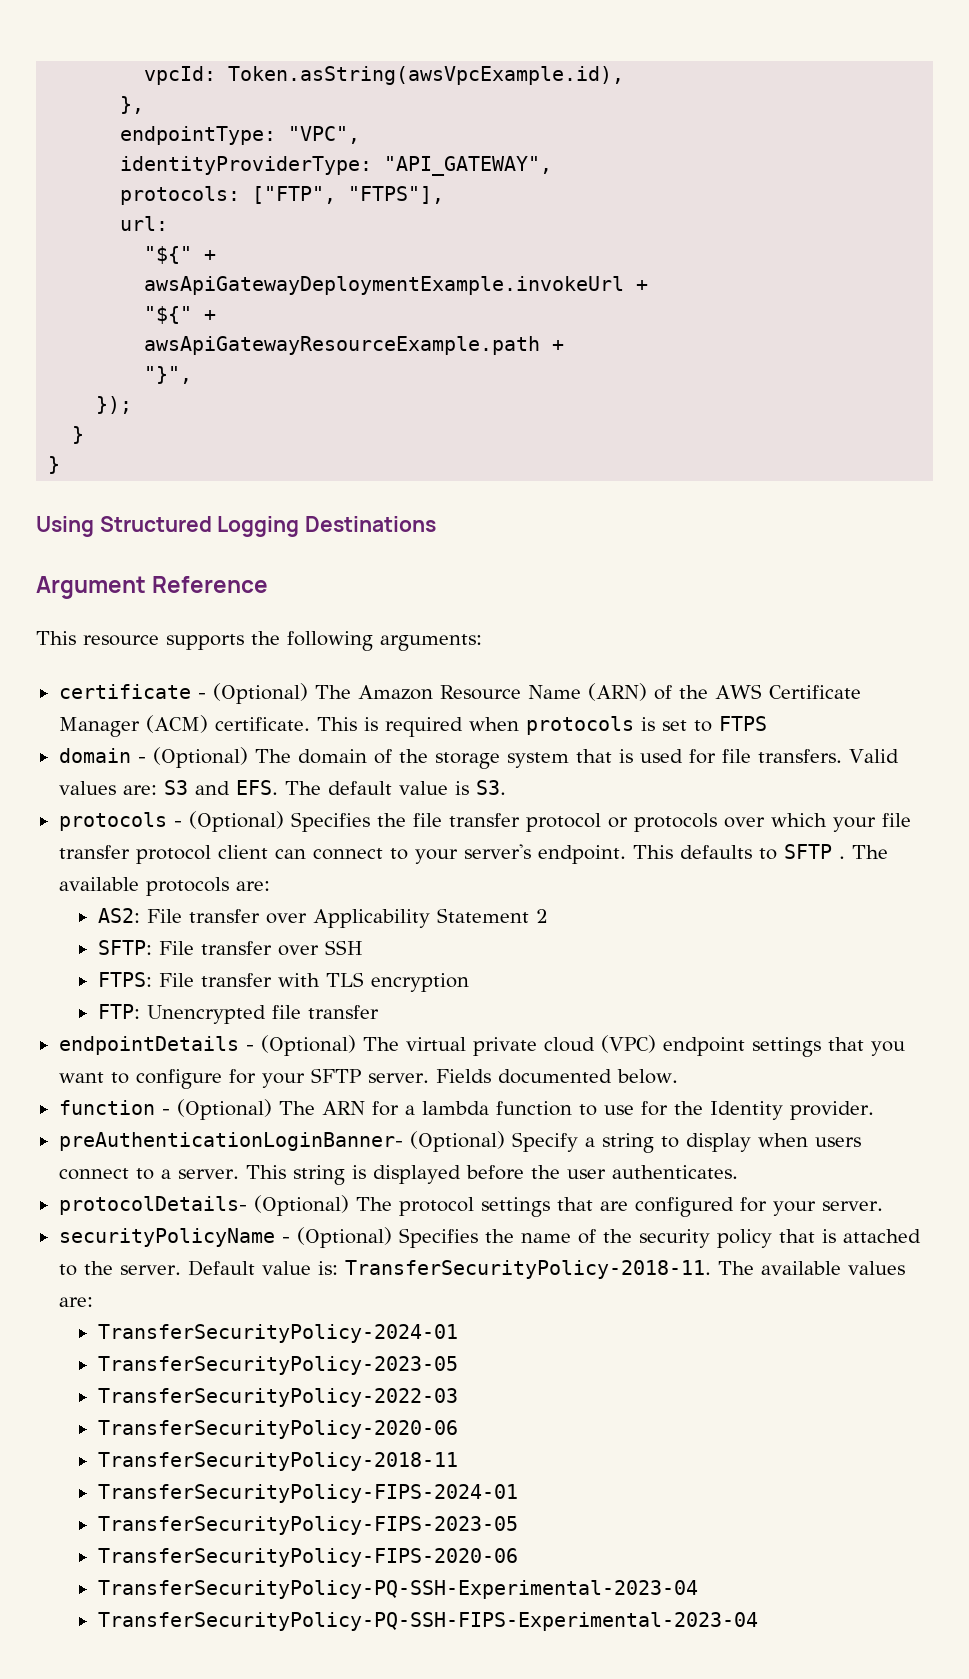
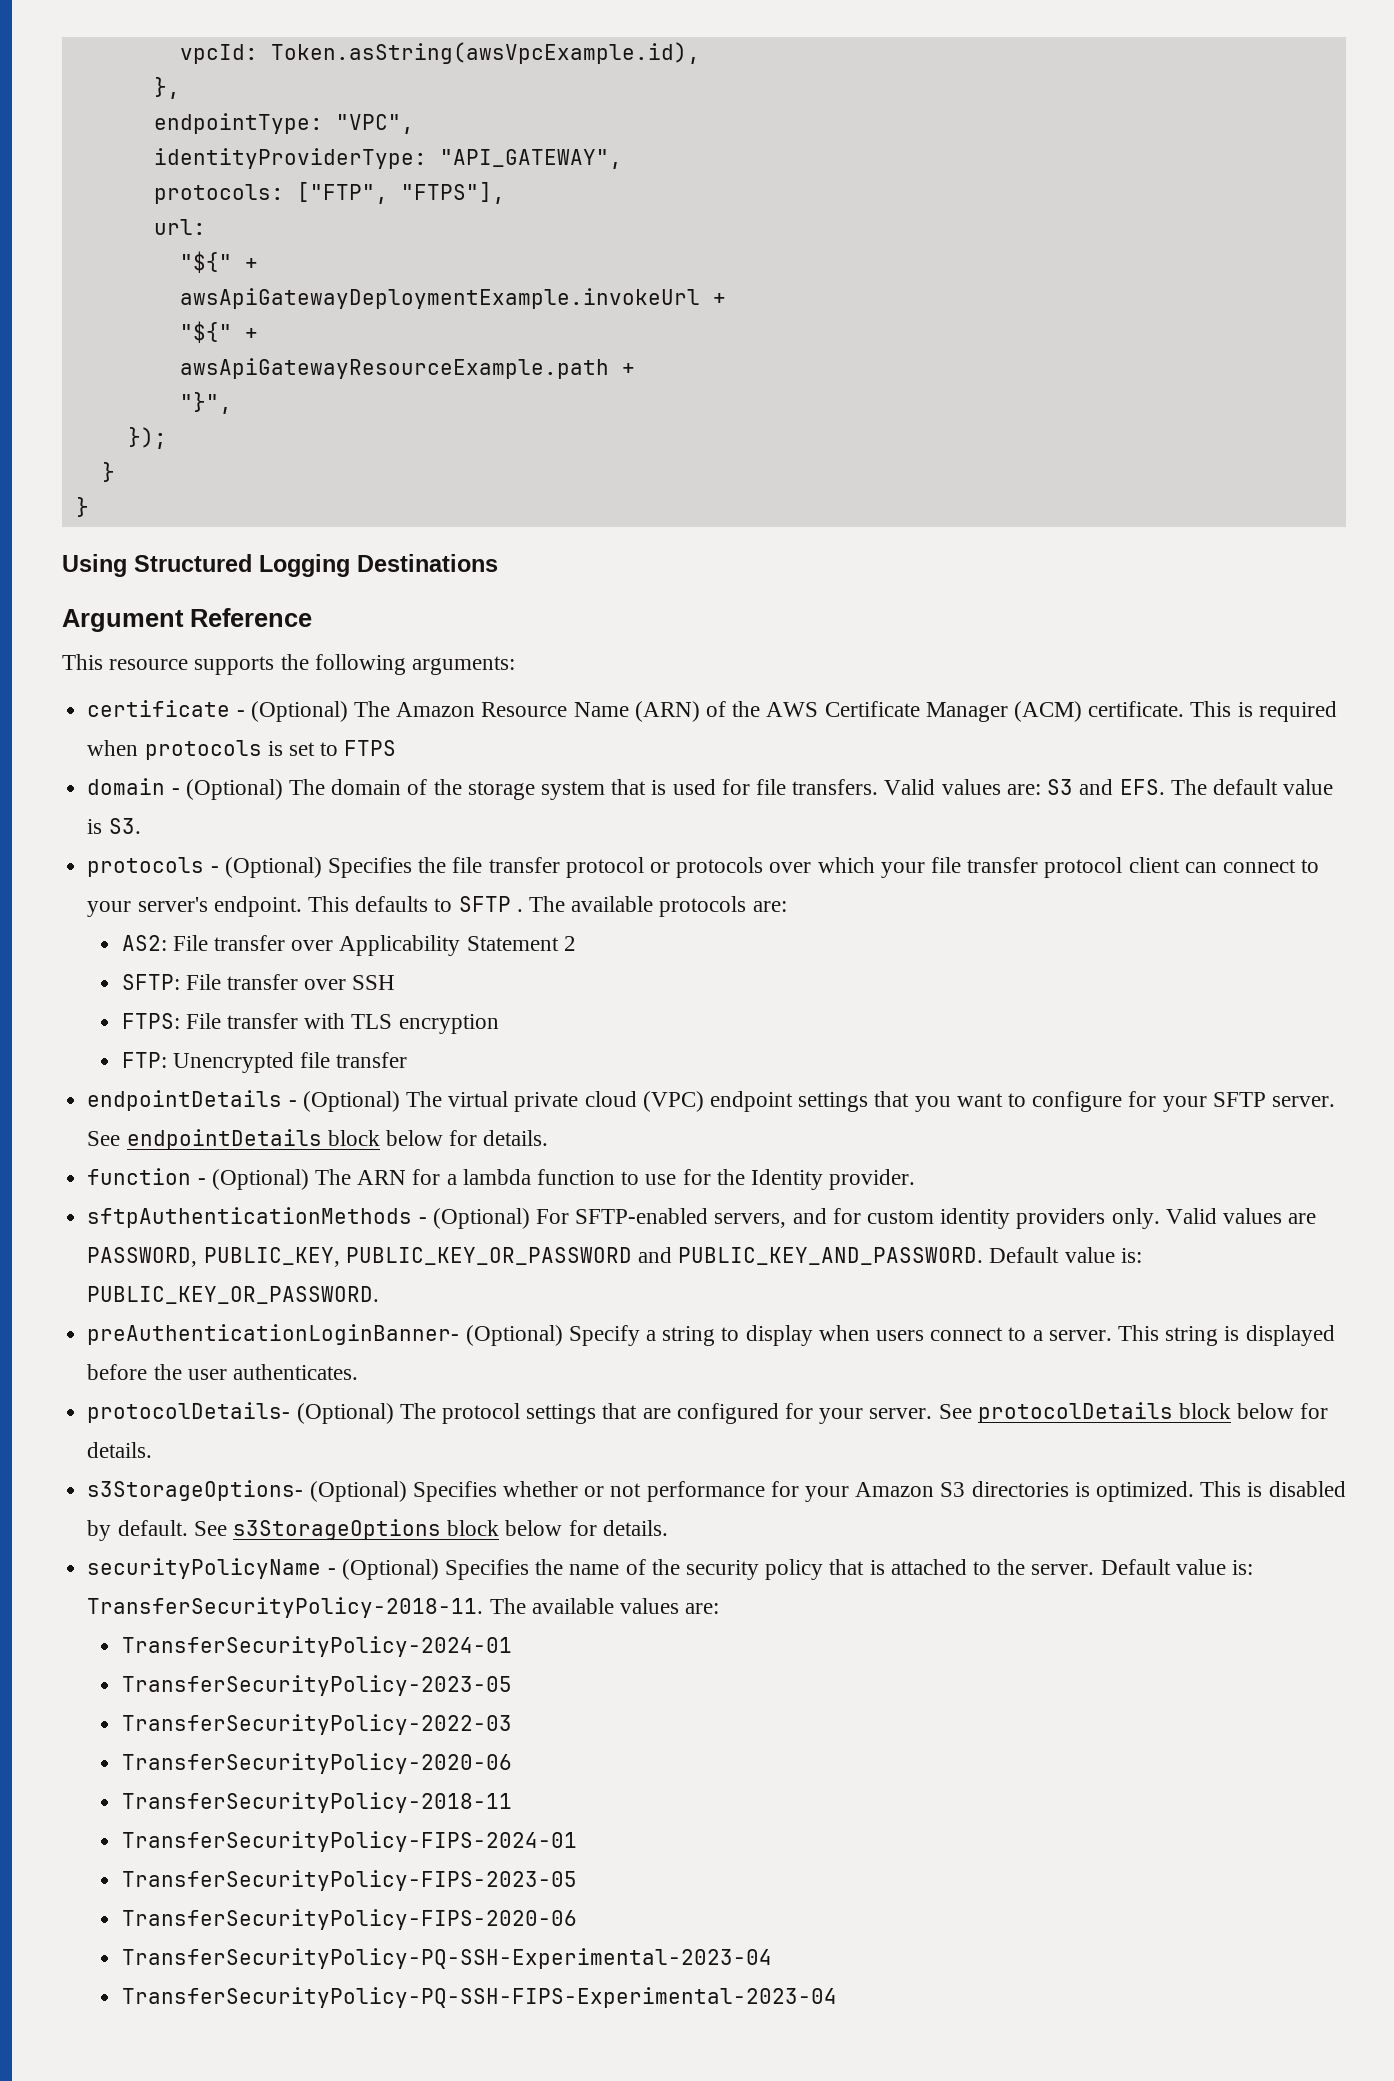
[435,1069,678,1084] Fields documented below. -> [87,1129,549,1150] See endpointDetails block below for details.
(874, 1110) none -> [87,1207,1317,1229] [87,1247,1142,1267] [87,1286,380,1304] // sftpAuthenticationMethods - (Optional) For SFTP-enabled servers, and for custom identity providers only. Valid values are PASSWORD, PUBLIC_KEY, PUBLIC_KEY_OR_PASSWORD and PUBLIC_KEY_AND_PASSWORD. Default value is: PUBLIC_KEY_OR_PASSWORD.
(883, 1206) none -> [938,1402,1329,1423] [87,1442,153,1458] [87,1480,1346,1502] [87,1519,668,1541] See protocolDetails block below for details. // s3StorageOptions- (Optional) Specifies whether or not performance for your Amazon S3 directories is optimized. This is disabled by default. See s3StorageOptions block below for details.

